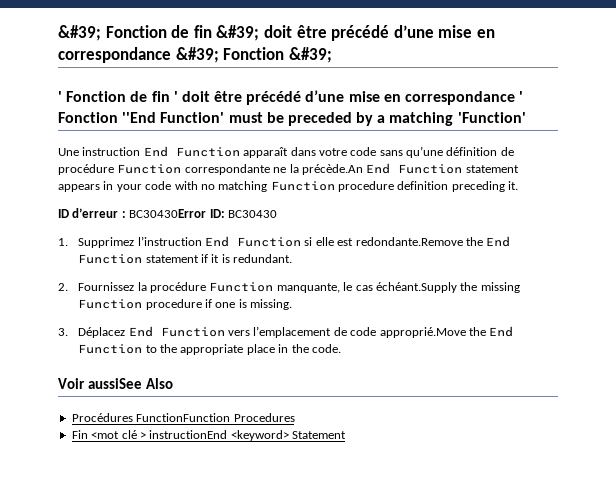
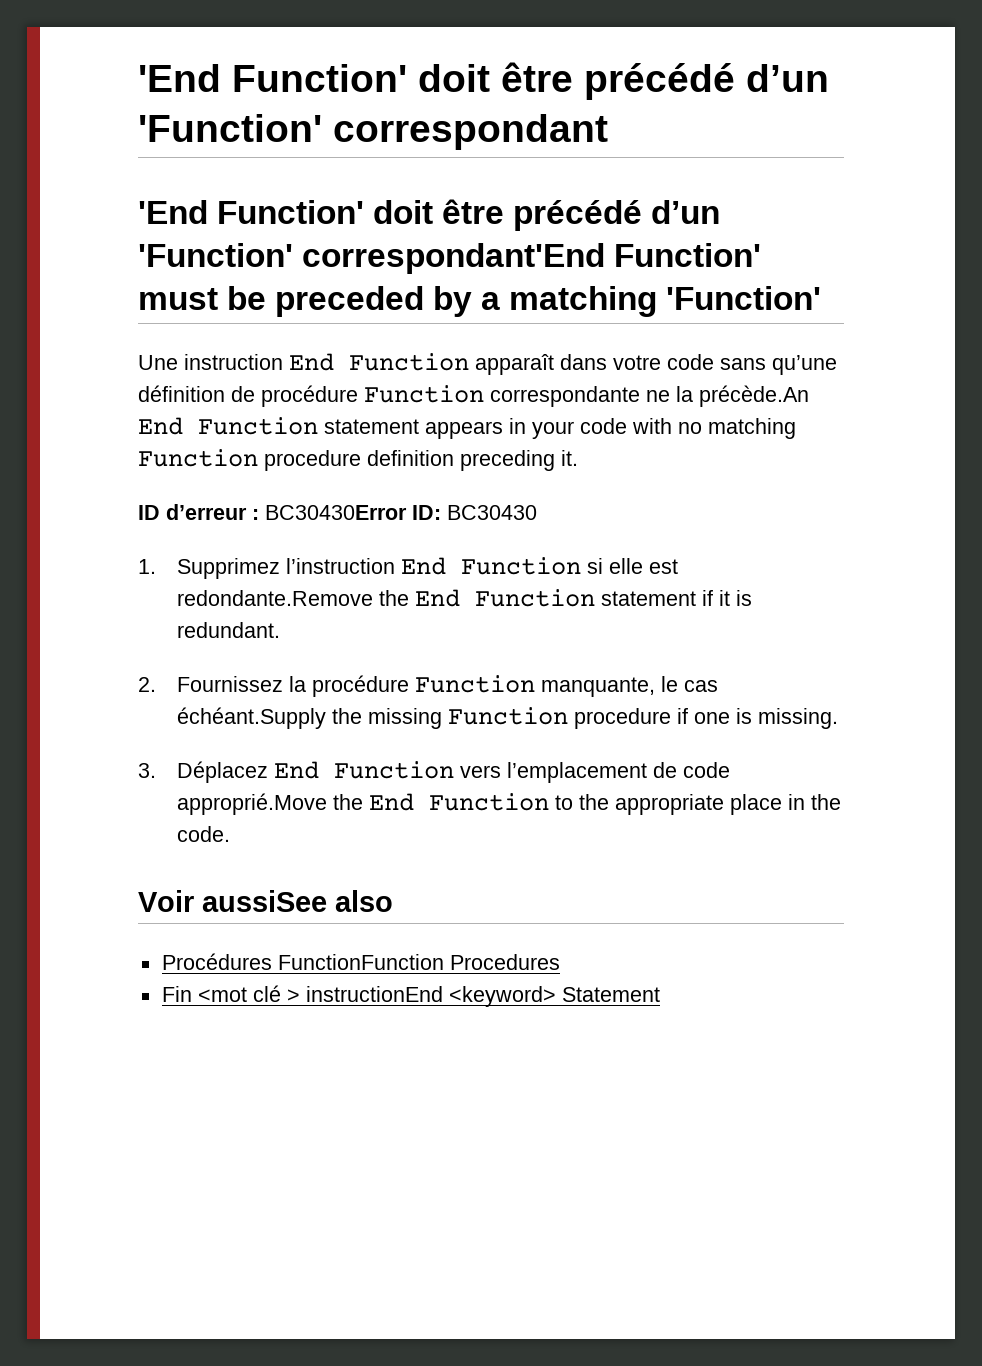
[58,25,495,41] [58,47,332,63] [58,90,524,105] [58,112,157,123] &#39; Fonction de fin &#39; doit être précédé d’une mise en correspondance &#39; Fonction &#39; // ' Fonction de fin ' doit être précédé d’une mise en correspondance ' Fonction ''End -> [138,62,829,100] [138,114,608,150] [138,199,721,231] [138,243,606,274] 'End Function' doit être précédé d’un 'Function' correspondant // 'End Function' doit être précédé d’un 'Function' correspondant'End
[145,378,173,389] Also -> [335,890,393,912] also

